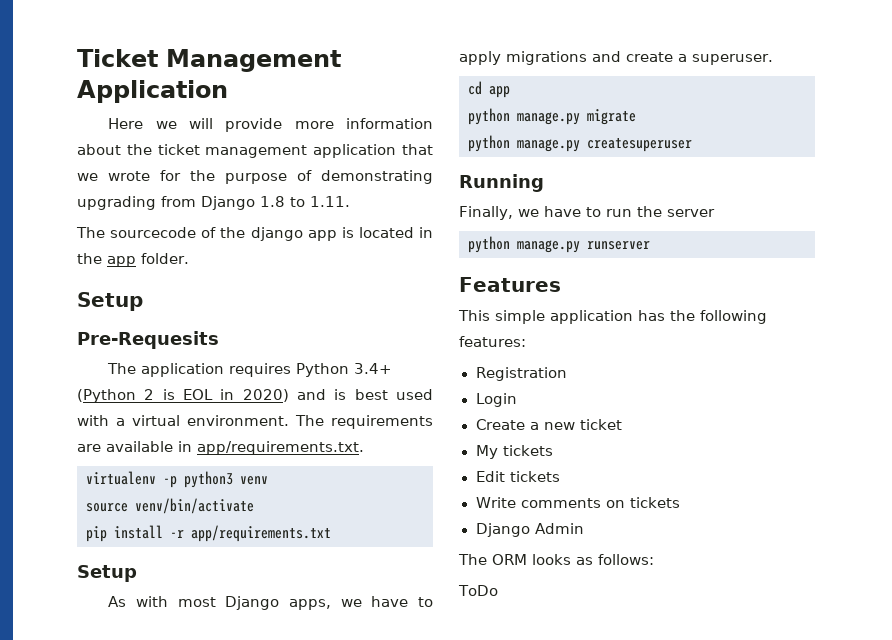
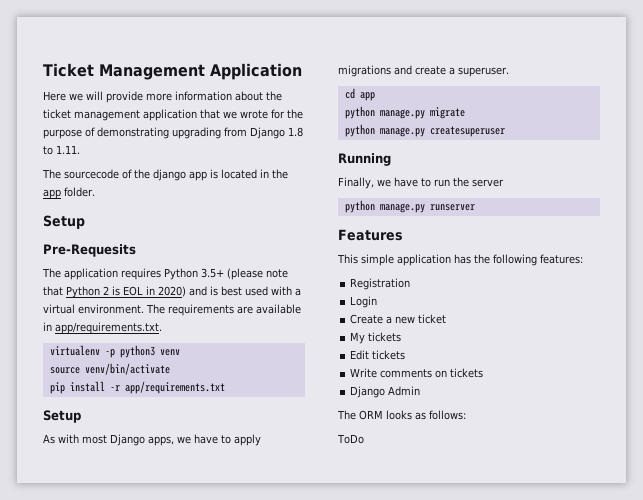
[354,363,393,374] [77,389,136,403] 3.4+ (Python -> [201,268,288,280] [43,286,100,298] 3.5+ (please note that Python

